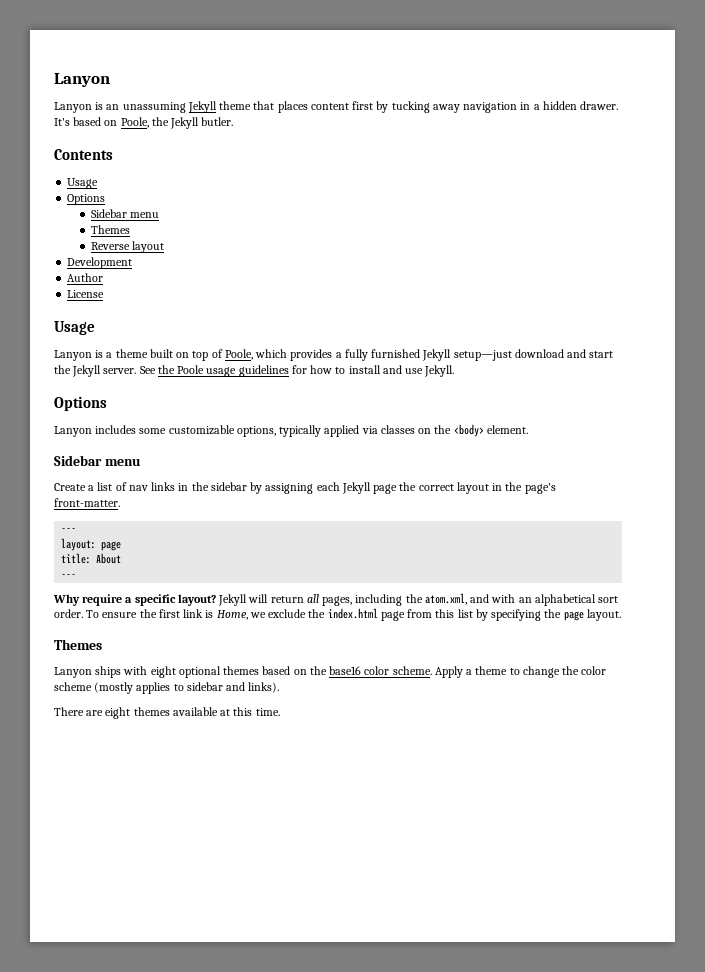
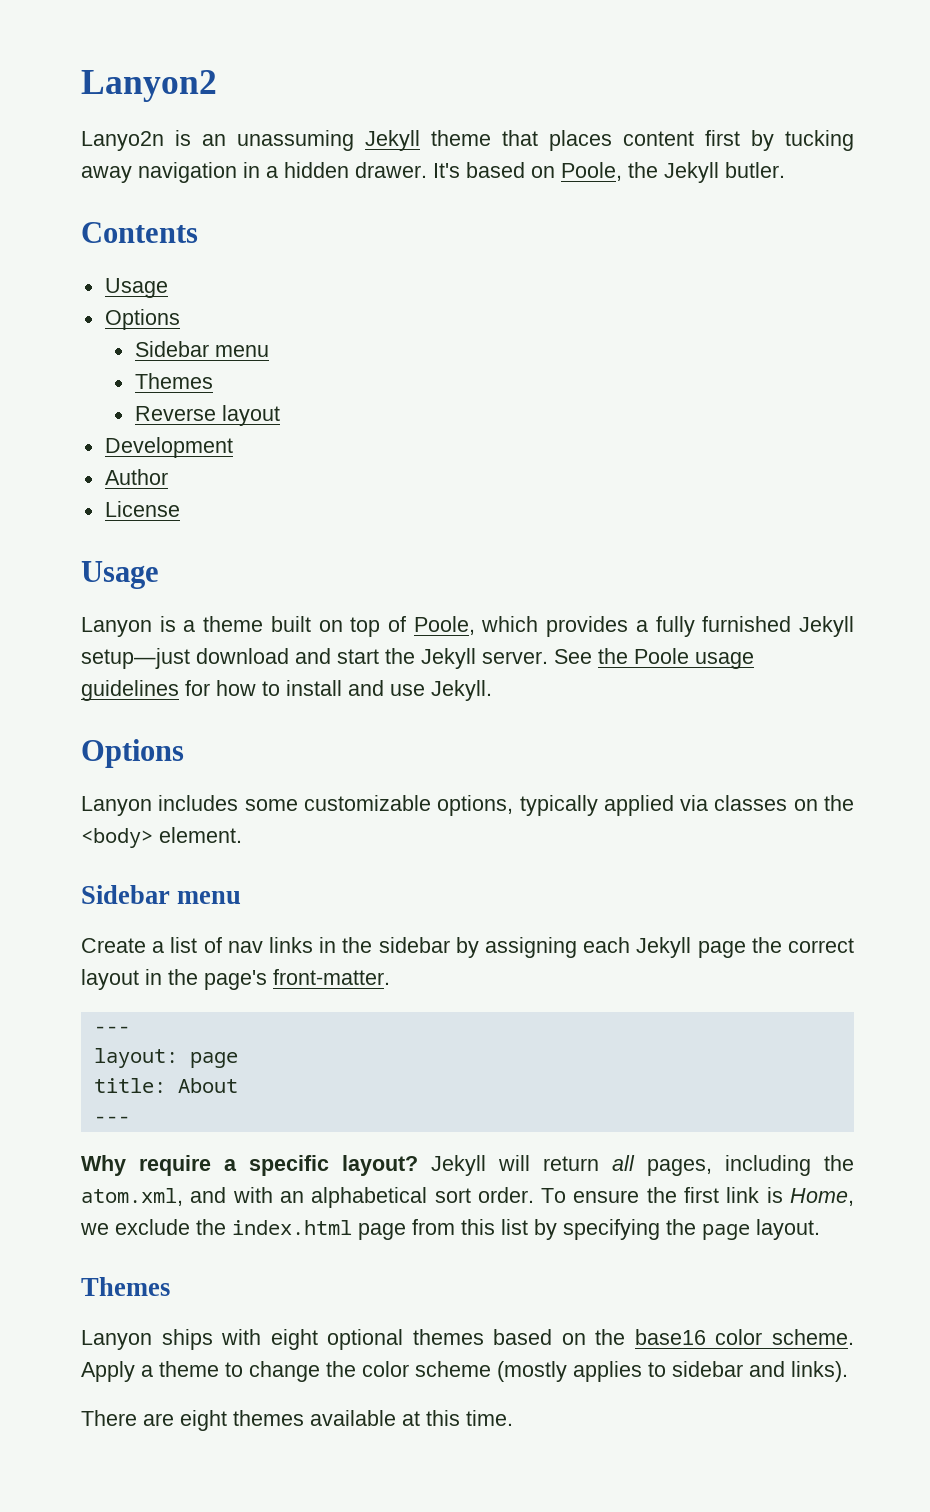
[54,73,110,87] [54,102,92,113] Lanyon // Lanyon -> [81,70,217,102] [81,131,164,151] Lanyon2 // Lanyo2n

